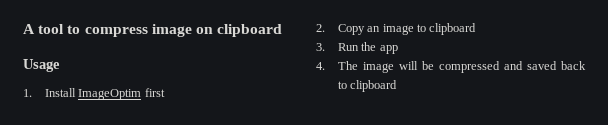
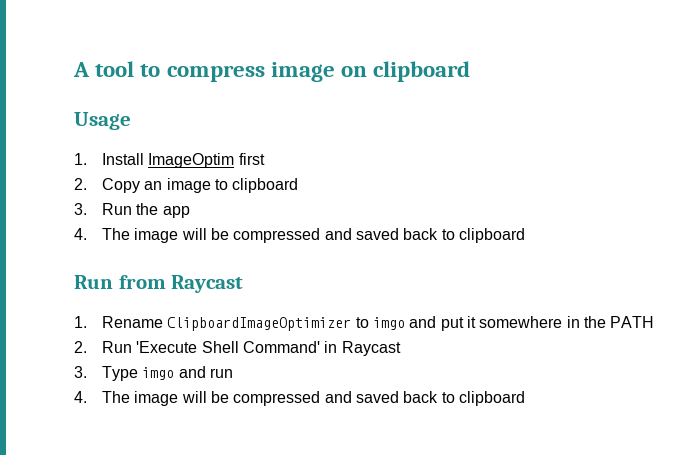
(398, 86) none -> [74,275,244,293] [74,316,655,331] [74,341,401,356] [74,366,233,381] [74,391,525,406] // Run from Raycast // 1. Rename ClipboardImageOptimizer to imgo and put it somewhere in the PATH // 2. Run 'Execute Shell Command' in Raycast // 3. Type imgo and run // 4. The image will be compressed and saved back to clipboard

